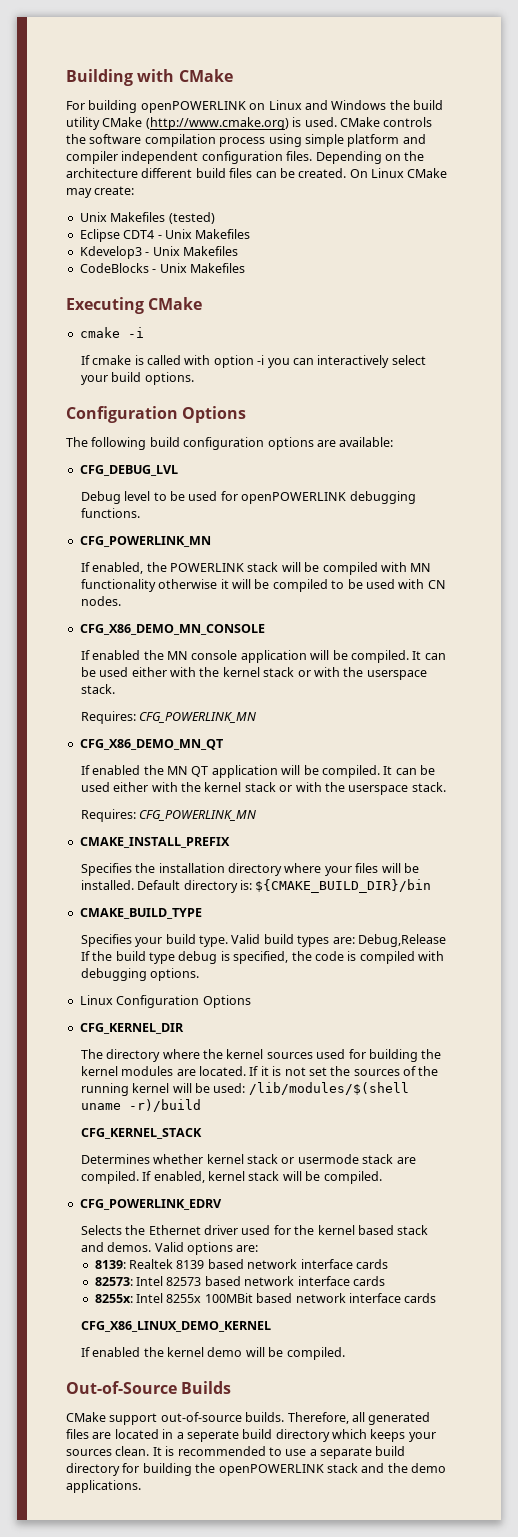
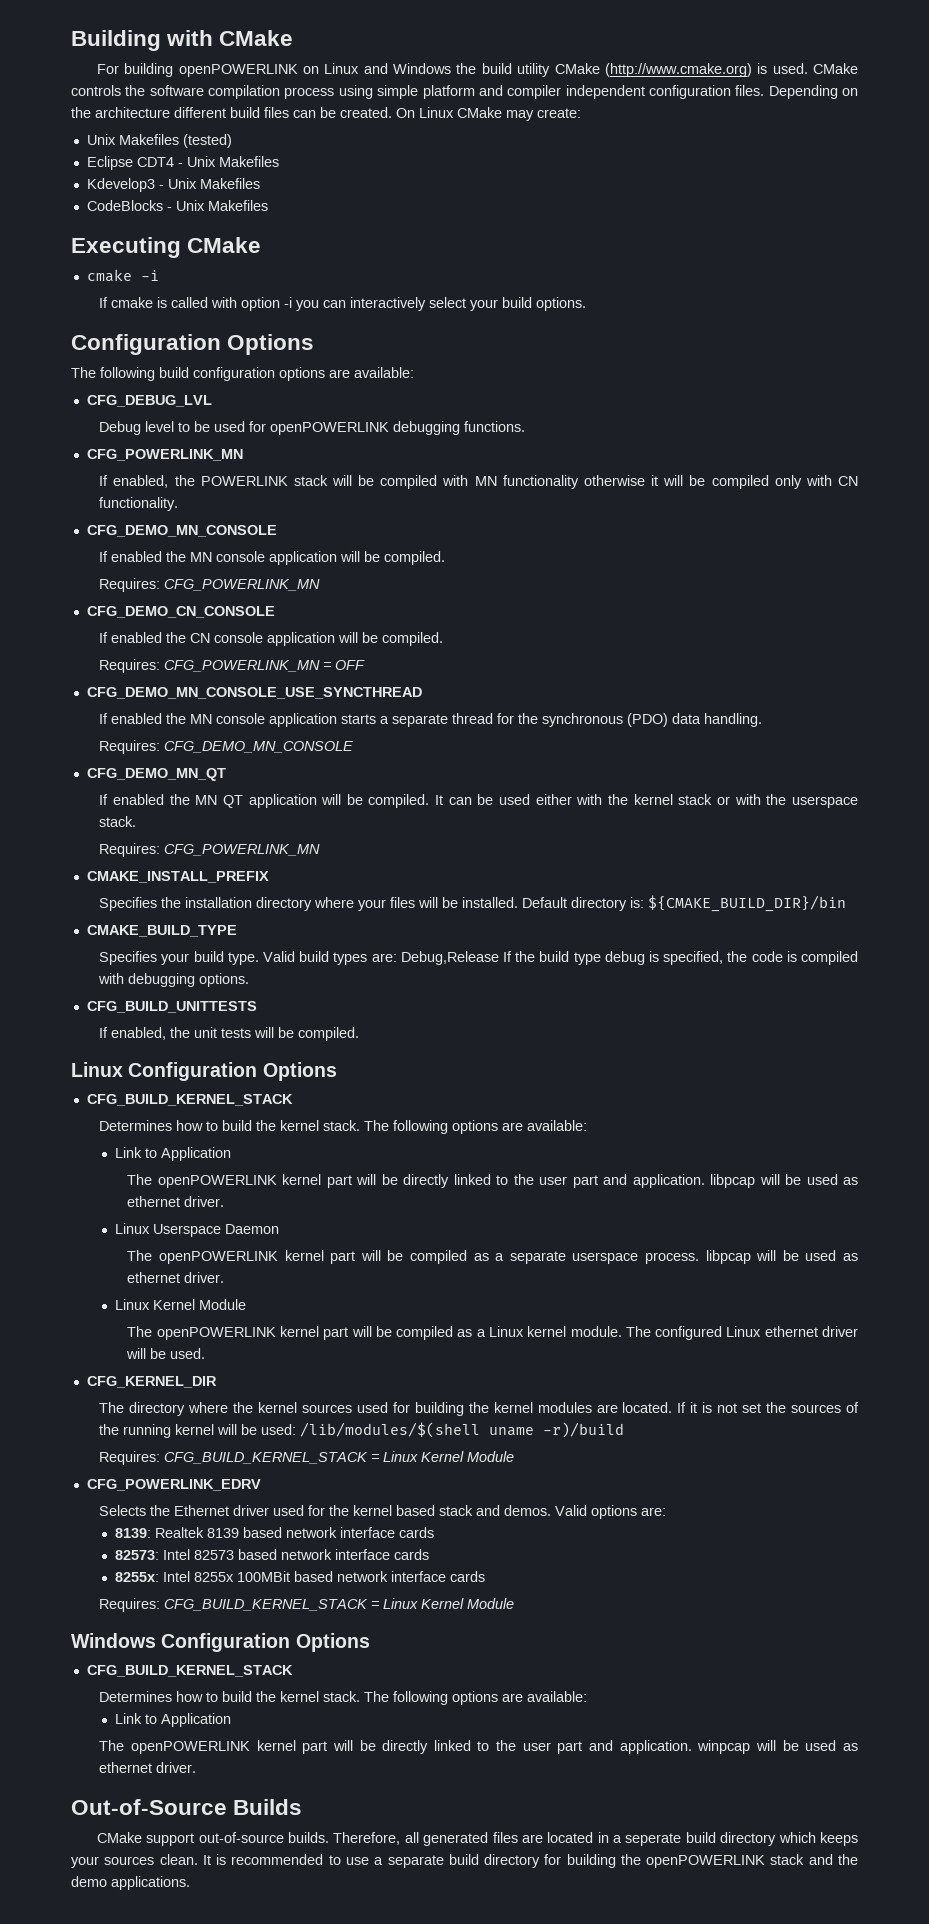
[331,579,446,589] [80,596,121,606] [79,624,265,635] to be used with CN nodes. // CFG_X86_DEMO_MN_CONSOLE -> [774,475,858,489] [99,497,179,511] [86,525,277,537] only with CN functionality. // CFG_DEMO_MN_CONSOLE
[412,651,446,660] [80,667,427,680] [80,684,115,694] [80,711,257,724] [79,739,223,750] It can be used either with the kernel stack or with the userspace stack. // Requires: CFG_POWERLINK_MN // CFG_X86_DEMO_MN_QT -> [99,578,321,592] [86,606,275,618] [99,632,444,646] [99,659,366,673] [86,687,422,699] [99,713,763,727] [99,740,354,754] [86,768,226,781] // Requires: CFG_POWERLINK_MN // CFG_DEMO_CN_CONSOLE // If enabled the CN console application will be compiled. // Requires: CFG_POWERLINK_MN = OFF // CFG_DEMO_MN_CONSOLE_USE_SYNCTHREAD // If enabled the MN console application starts a separate thread for the synchronous (PDO) data handling. // Requires: CFG_DEMO_MN_CONSOLE // CFG_DEMO_MN_QT
[79,995,251,1008] Linux Configuration Options -> [86,1001,257,1013] [99,1027,360,1041] [71,1062,337,1081] [86,1094,293,1106] [99,1120,588,1134] [115,1147,232,1161] [127,1174,859,1188] [127,1196,225,1207] [115,1223,280,1237] [127,1250,859,1264] [127,1272,225,1283] [115,1299,247,1310] [127,1326,859,1340] [126,1348,206,1359] CFG_BUILD_UNITTESTS // If enabled, the unit tests will be compiled. // Linux Configuration Options // CFG_BUILD_KERNEL_STACK // Determines how to build the kernel stack. The following options are available: // Link to Application // The openPOWERLINK kernel part will be directly linked to the user part and application. libpcap will be used as ethernet driver. // Linux Userspace Daemon // The openPOWERLINK kernel part will be compiled as a separate userspace process. libpcap will be used as ethernet driver. // Linux Kernel Module // The openPOWERLINK kernel part will be compiled as a Linux kernel module. The configured Linux ethernet driver will be used.
[80,1128,202,1139] [80,1154,416,1164] [80,1171,382,1184] CFG_KERNEL_STACK // Determines whether kernel stack or usermode stack are compiled. If enabled, kernel stack will be compiled. -> [99,1451,515,1465] Requires: CFG_BUILD_KERNEL_STACK = Linux Kernel Module
[80,1321,271,1332] [80,1347,345,1360] CFG_X86_LINUX_DEMO_KERNEL // If enabled the kernel demo will be compiled. -> [99,1598,515,1612] [71,1633,370,1652] [86,1665,293,1677] [99,1691,588,1705] [115,1713,232,1727] [99,1740,858,1754] [99,1762,197,1773] Requires: CFG_BUILD_KERNEL_STACK = Linux Kernel Module // Windows Configuration Options // CFG_BUILD_KERNEL_STACK // Determines how to build the kernel stack. The following options are available: // Link to Application // The openPOWERLINK kernel part will be directly linked to the user part and application. winpcap will be used as ethernet driver.

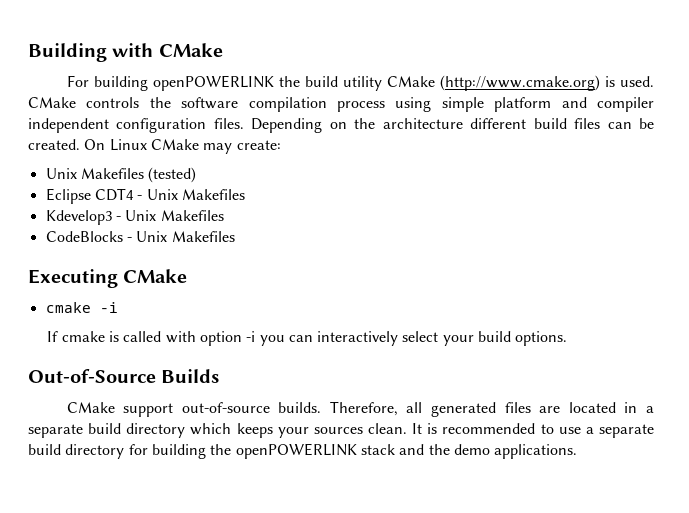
[302,63,452,74] on Linux and Windows -> (274, 83) none
[71,334,315,355] [71,367,414,381] [86,395,212,407] [99,421,526,435] [86,449,243,461] [99,475,858,489] [99,497,179,511] [86,525,277,537] [99,551,446,565] [99,578,321,592] [86,606,275,618] [99,632,444,646] [99,659,366,673] [86,687,422,699] [99,713,763,727] [99,740,354,754] [86,768,226,781] [99,794,858,808] [99,816,137,827] [99,843,321,857] [86,871,269,883] [99,895,847,912] [86,925,237,937] [99,951,858,965] [98,973,250,987] [86,1001,257,1013] [99,1027,360,1041] [71,1062,337,1081] [86,1094,293,1106] [99,1120,588,1134] [115,1147,232,1161] [127,1174,859,1188] [127,1196,225,1207] [115,1223,280,1237] [127,1250,859,1264] [127,1272,225,1283] [115,1299,247,1310] [127,1326,859,1340] [126,1348,206,1359] [86,1376,217,1388] [99,1402,859,1416] [99,1422,625,1438] [99,1451,515,1465] [86,1479,261,1491] [99,1505,667,1519] [115,1527,435,1538] [115,1549,430,1560] [115,1571,486,1582] [99,1598,515,1612] [71,1633,370,1652] [86,1665,293,1677] [99,1691,588,1705] [115,1713,232,1727] [99,1740,858,1754] [99,1762,197,1773] // Configuration Options // The following build configuration options are available: // CFG_DEBUG_LVL // Debug level to be used for openPOWERLINK debugging functions. // CFG_POWERLINK_MN // If enabled, the POWERLINK stack will be compiled with MN functionality otherwise it will be compiled only with CN functionality. // CFG_DEMO_MN_CONSOLE // If enabled the MN console application will be compiled. // Requires: CFG_POWERLINK_MN // CFG_DEMO_CN_CONSOLE // If enabled the CN console application will be compiled. // Requires: CFG_POWERLINK_MN = OFF // CFG_DEMO_MN_CONSOLE_USE_SYNCTHREAD // If enabled the MN console application starts a separate thread for the synchronous (PDO) data handling. // Requires: CFG_DEMO_MN_CONSOLE // CFG_DEMO_MN_QT // If enabled the MN QT application will be compiled. It can be used either with the kernel stack or with the userspace stack. // Requires: CFG_POWERLINK_MN // CMAKE_INSTALL_PREFIX // Specifies the installation directory where your files will be installed. Default directory is: ${CMAKE_BUILD_DIR}/bin // CMAKE_BUILD_TYPE // Specifies your build type. Valid build types are: Debug,Release If the build type debug is specified, the code is compiled with debugging options. // CFG_BUILD_UNITTESTS // If enabled, the unit tests will be compiled. // Linux Configuration Options // CFG_BUILD_KERNEL_STACK // Determines how to build the kernel stack. The following options are available: // Link to Application // The openPOWERLINK kernel part will be directly linked to the user part and application. libpcap will be used as ethernet driver. // Linux Userspace Daemon // The openPOWERLINK kernel part will be compiled as a separate userspace process. libpcap will be used as ethernet driver. // Linux Kernel Module // The openPOWERLINK kernel part will be compiled as a Linux kernel module. The configured Linux ethernet driver will be used. // CFG_KERNEL_DIR // The directory where the kernel sources used for building the kernel modules are located. If it is not set the sources of the running kernel will be used: /lib/modules/$(shell uname -r)/build // Requires: CFG_BUILD_KERNEL_STACK = Linux Kernel Module // CFG_POWERLINK_EDRV // Selects the Ethernet driver used for the kernel based stack and demos. Valid options are: // 8139: Realtek 8139 based network interface cards // 82573: Intel 82573 based network interface cards // 8255x: Intel 8255x 100MBit based network interface cards // Requires: CFG_BUILD_KERNEL_STACK = Linux Kernel Module // Windows Configuration Options // CFG_BUILD_KERNEL_STACK // Determines how to build the kernel stack. The following options are available: // Link to Application // The openPOWERLINK kernel part will be directly linked to the user part and application. winpcap will be used as ethernet driver. -> (568, 338) none
[625,1833,682,1846] seperate -> [28,424,83,438] separate

